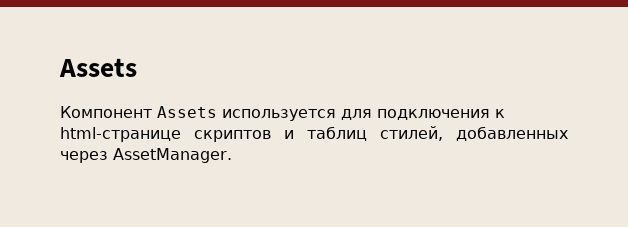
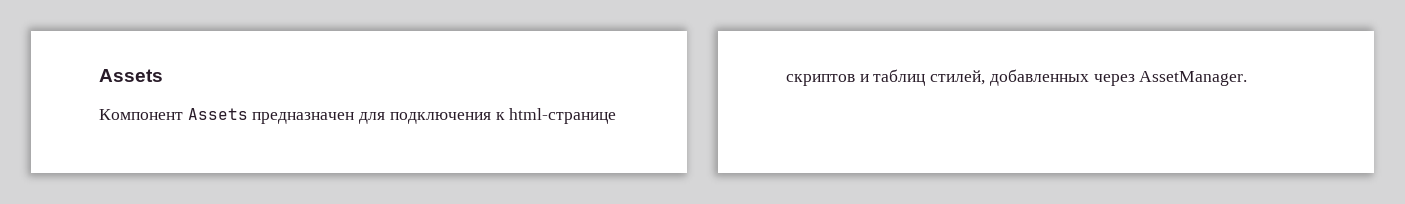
[222,109,336,121] используется -> [252,112,355,124] предназначен

